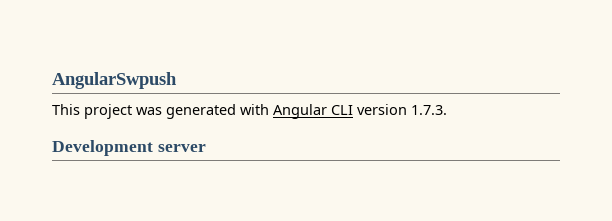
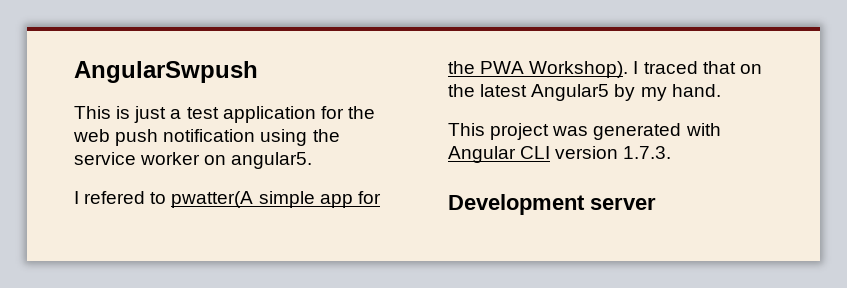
(177, 80) none -> [74,106,375,123] [73,129,340,146] [74,152,313,169] [74,191,381,208] [448,61,762,78] [448,84,721,101] // This is just a test application for the web push notification using the service worker on angular5. // I refered to pwatter(A simple app for the PWA Workshop). I traced that on the latest Angular5 by my hand.

